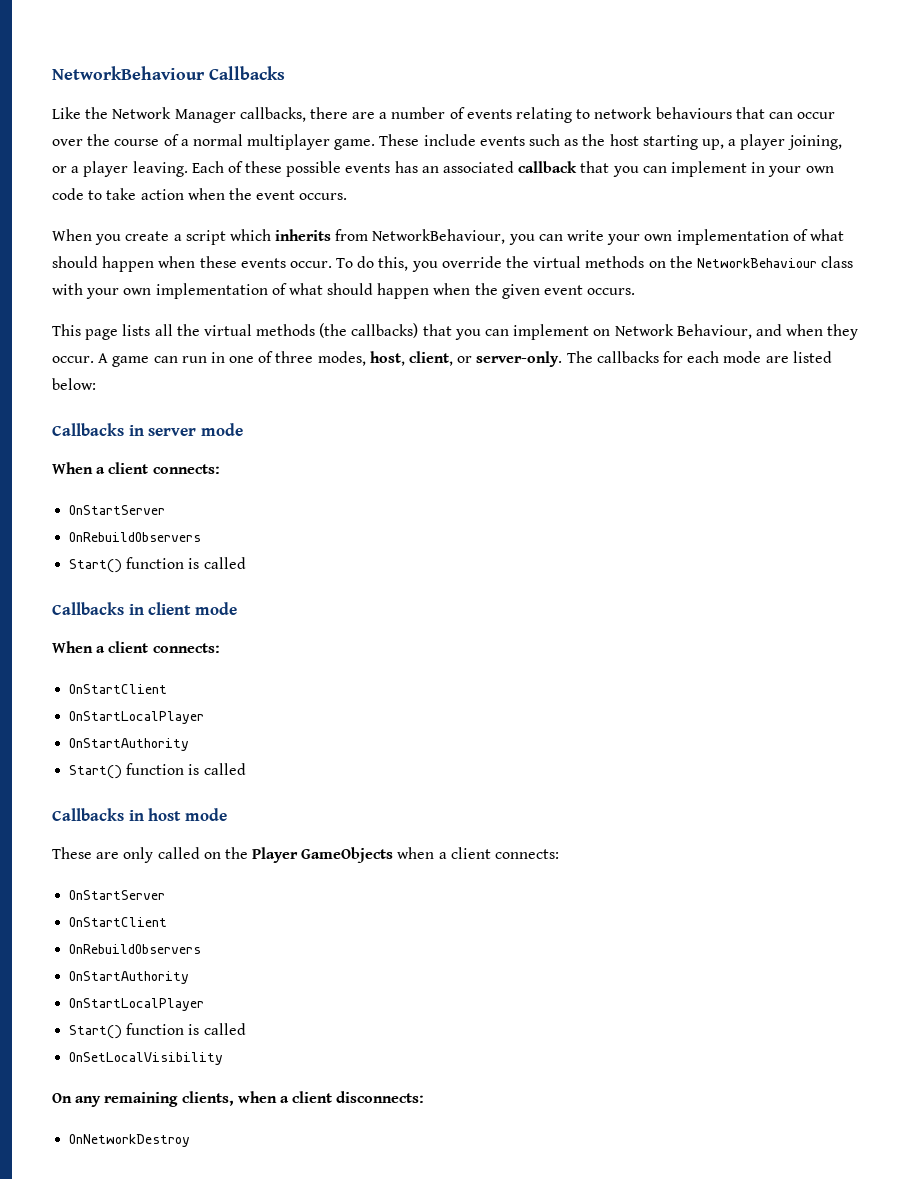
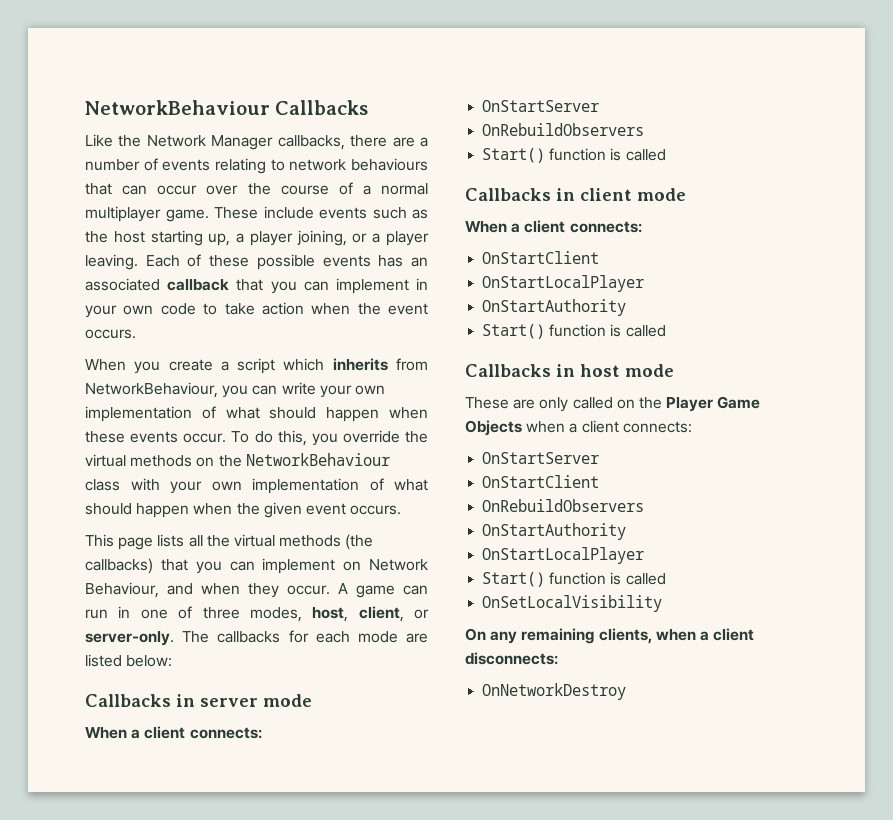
[301,847,394,863] GameObjects -> [717,396,761,409] [465,420,522,436] Game Objects

